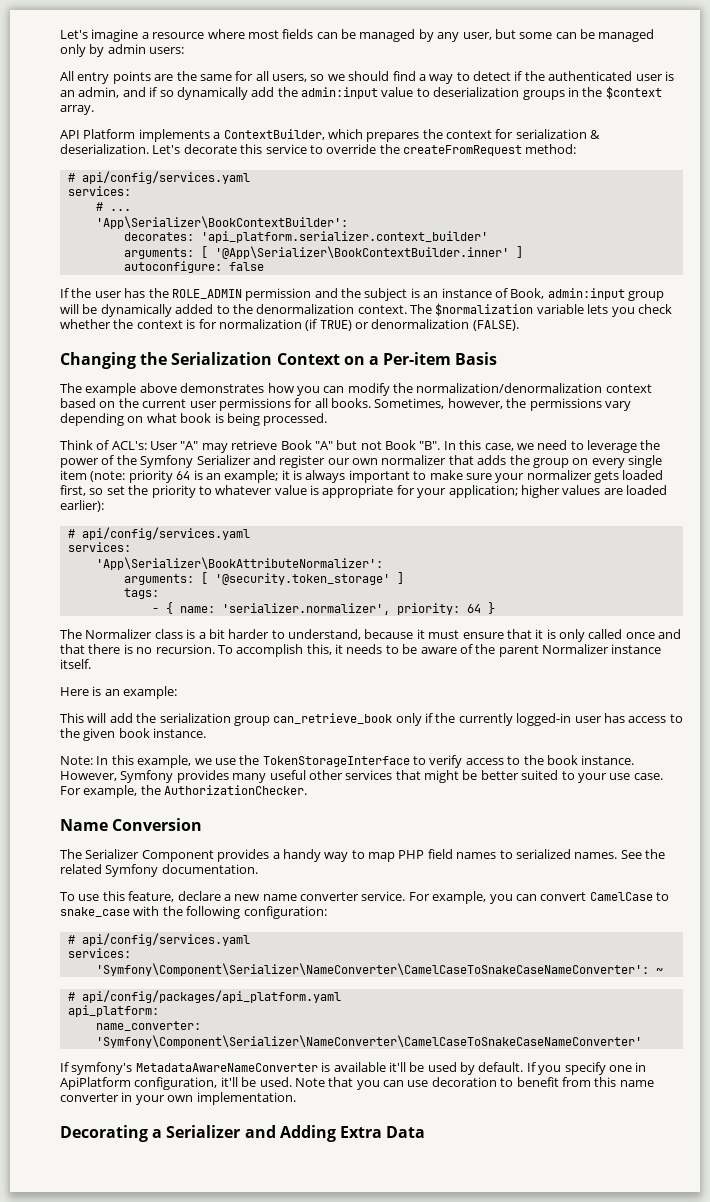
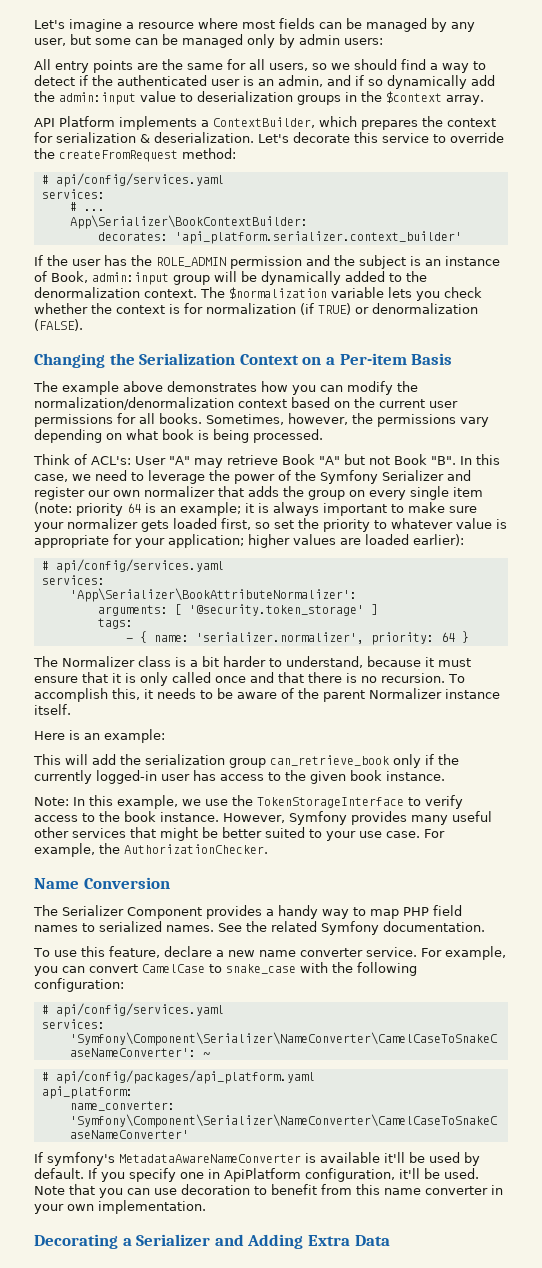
[95,216,348,229] 'App\Serializer\BookContextBuilder': -> [69,215,308,229] App\Serializer\BookContextBuilder:
[123,246,523,259] [123,261,264,273] // arguments: [ '@App\Serializer\BookContextBuilder.inner' ] // autoconfigure: false -> (462, 237) none

